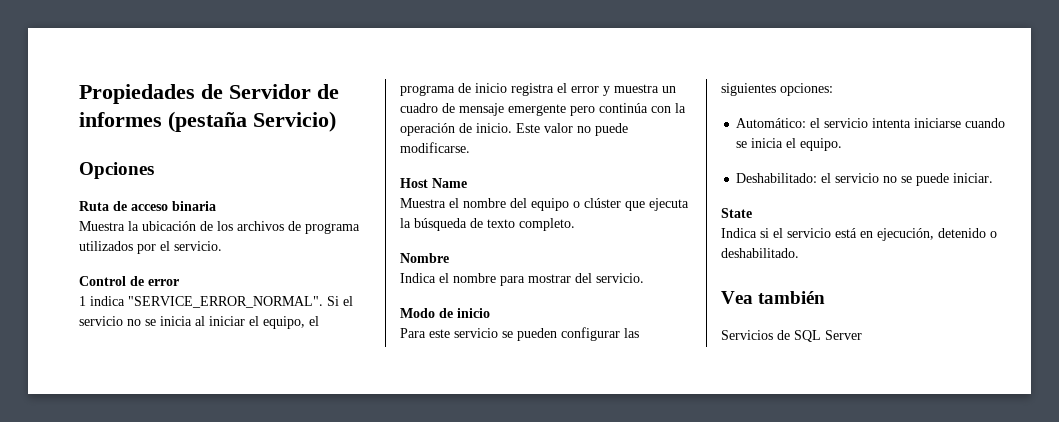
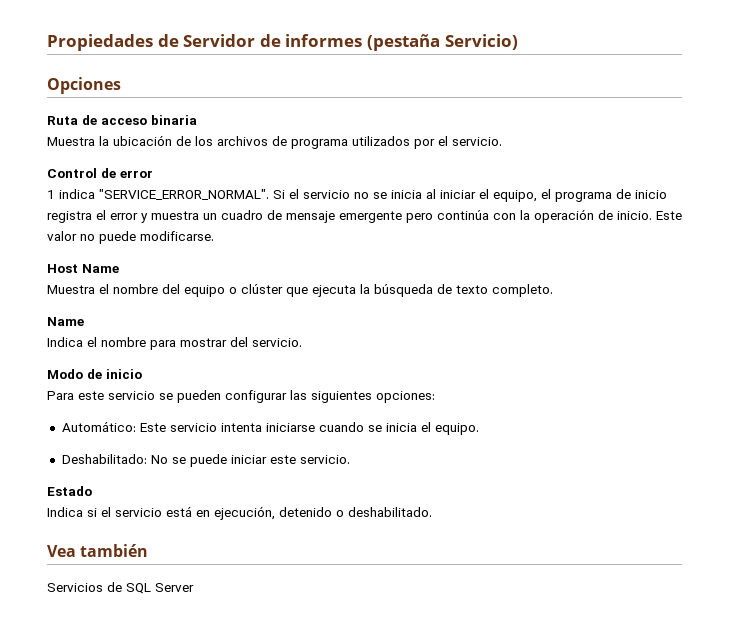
[400,253,449,263] Nombre -> [47,317,84,326] Name
[810,118,821,128] el -> [139,423,166,432] Este
[821,173,994,186] [721,208,752,218] el servicio no se puede iniciar. // State -> [150,454,350,467] [47,486,92,496] No se puede iniciar este servicio. // Estado

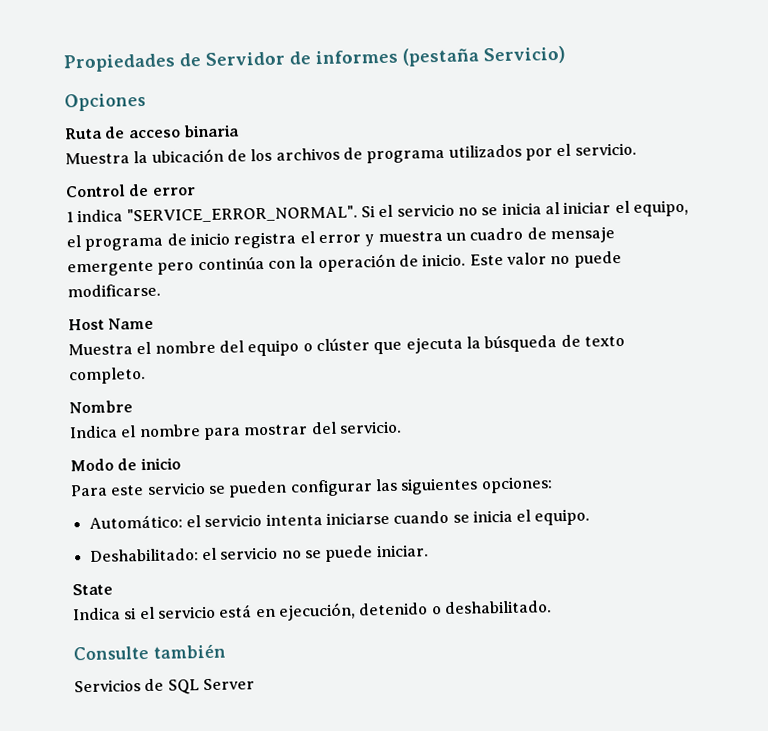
[47,317,84,326] Name -> [69,400,133,414] Nombre
[139,423,166,432] Este -> [185,515,201,528] el
[150,454,350,467] [47,486,92,496] No se puede iniciar este servicio. // Estado -> [201,544,429,563] [72,583,113,596] el servicio no se puede iniciar. // State
[47,545,76,557] Vea -> [73,645,149,661] Consulte

